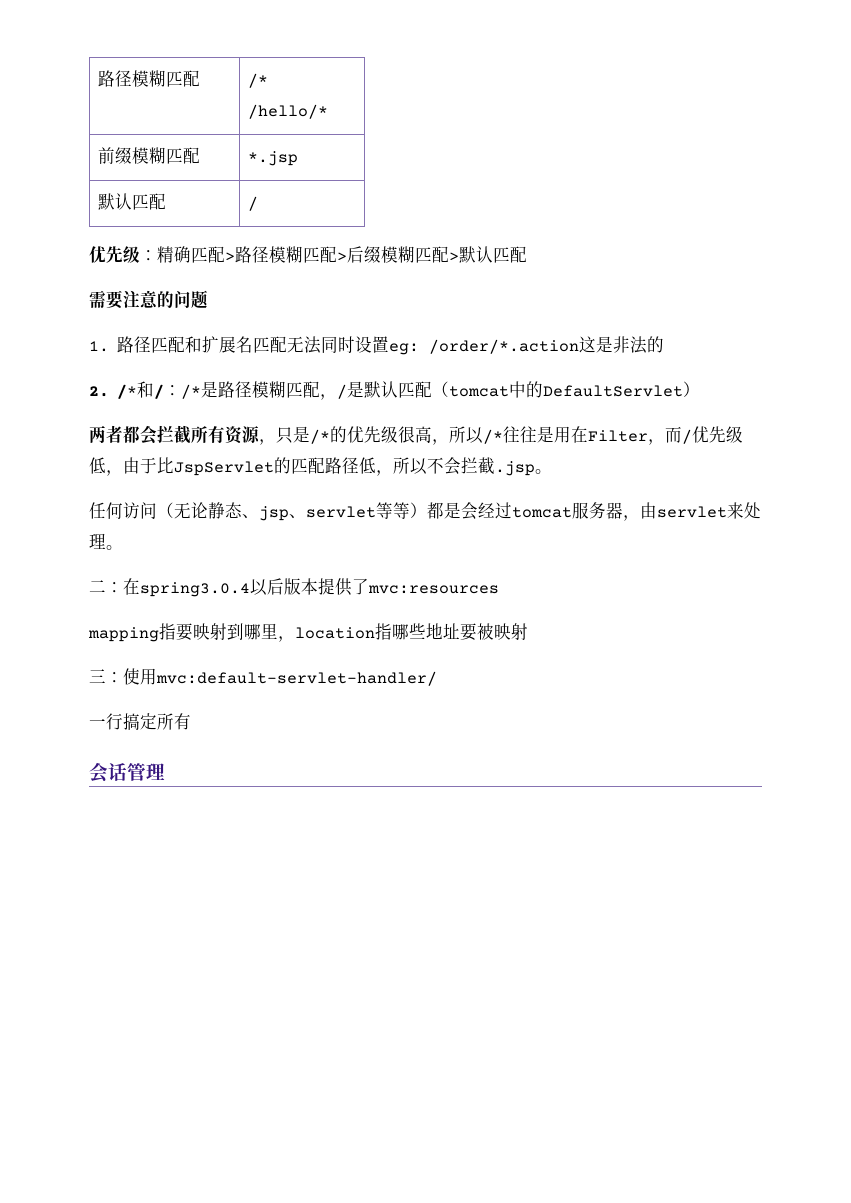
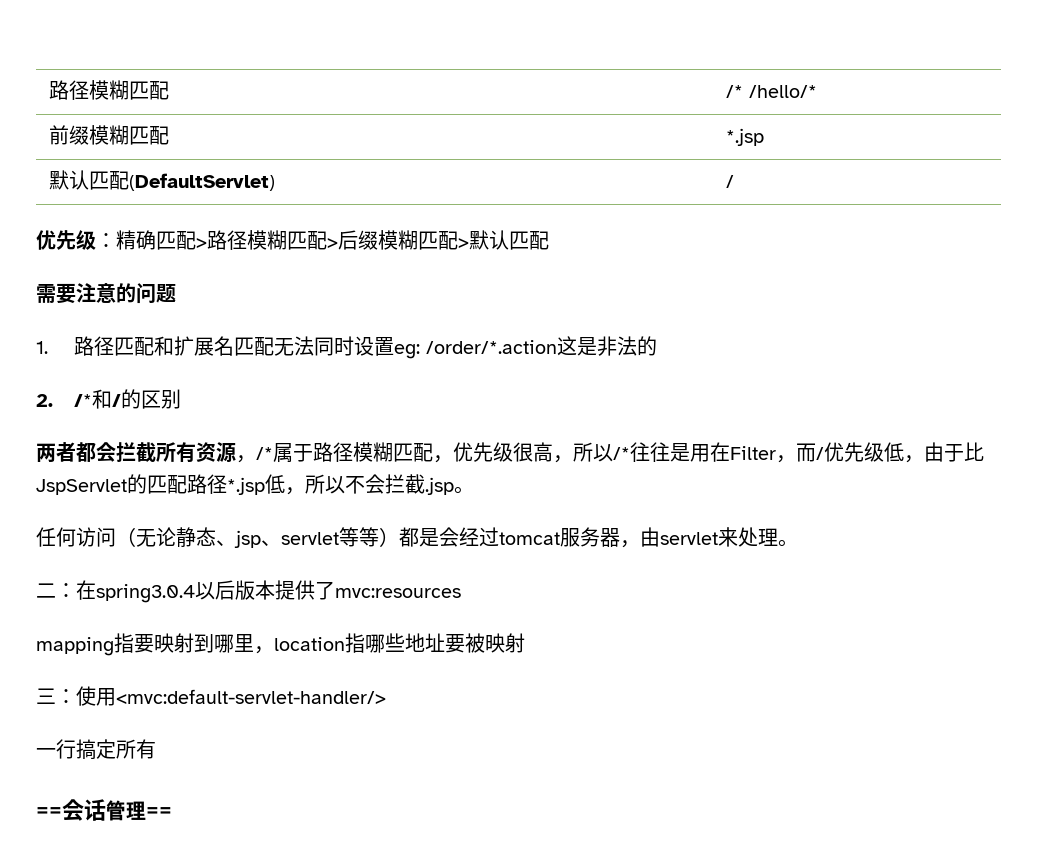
(167, 201) none -> [128,173,275,191] (DefaultServlet)
[164,381,701,400] ：/*是路径模糊匹配，/是默认匹配（tomcat中的DefaultServlet） -> [120,389,181,409] 的区别
[276,426,347,444] 只是/*的 -> [256,442,453,463] /*属于路径模糊匹配，
(359, 465) none -> [227,477,265,495] *.jsp
[156,671,437,686] mvc:default-servlet-handler/ -> [116,689,386,704] <mvc:default-servlet-handler/>
(191, 721) none -> [36,807,62,818] ==
(165, 771) none -> [146,807,172,818] ==

